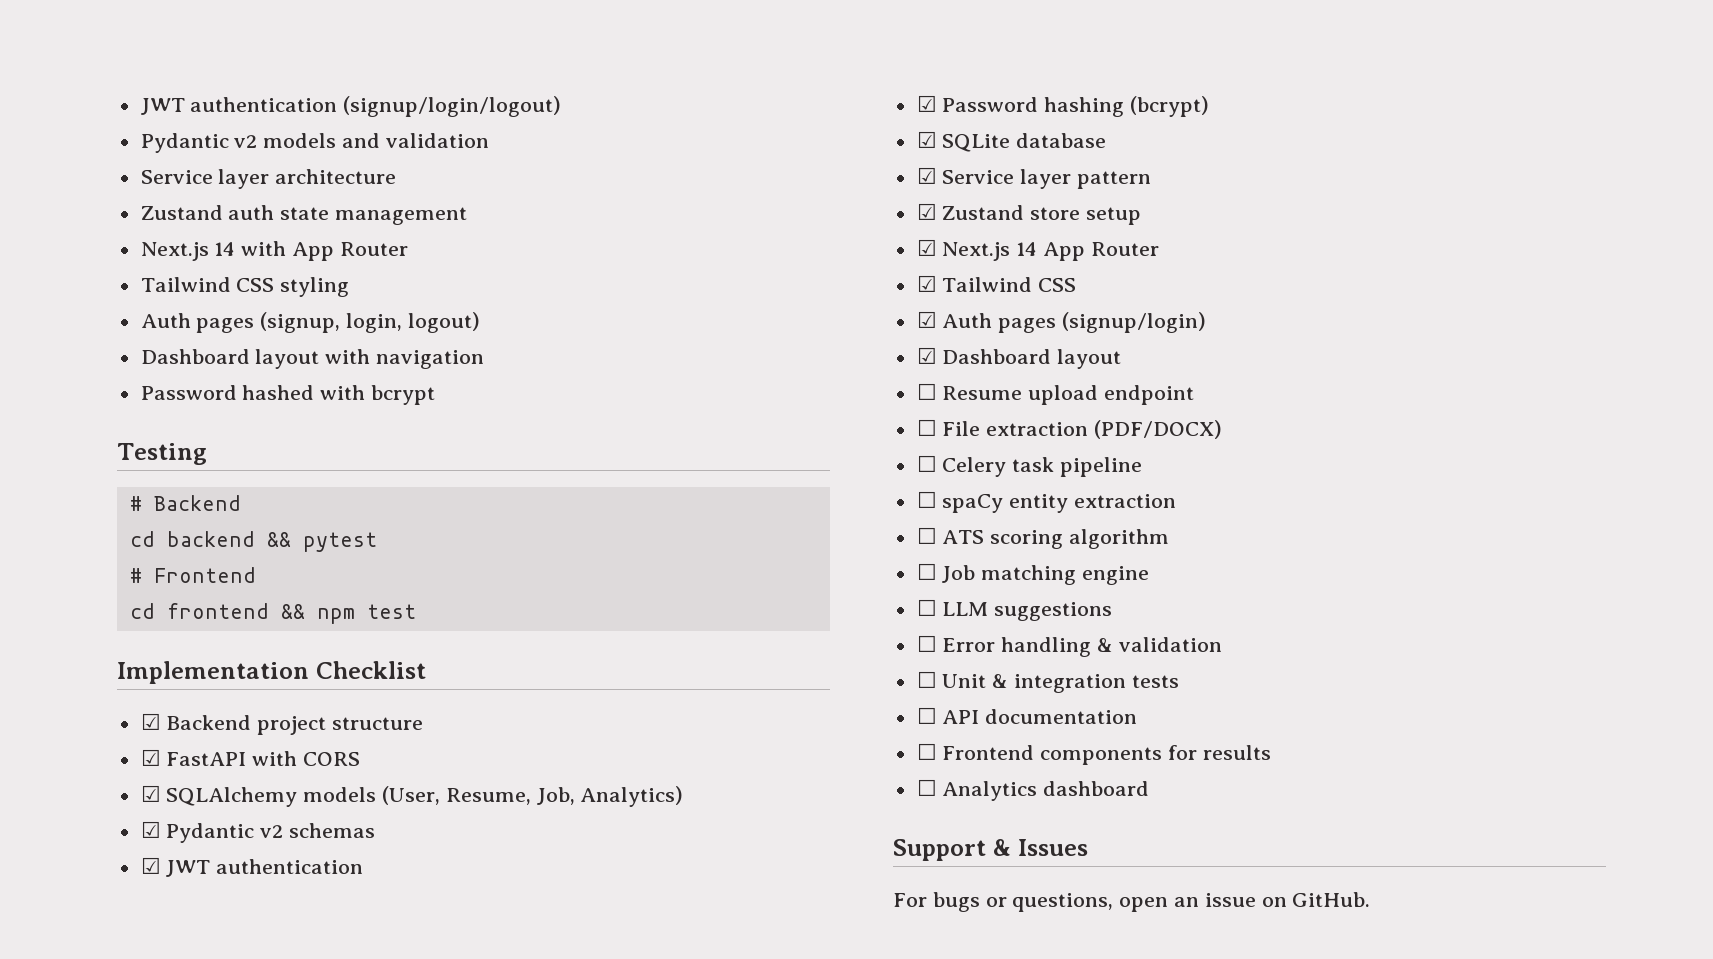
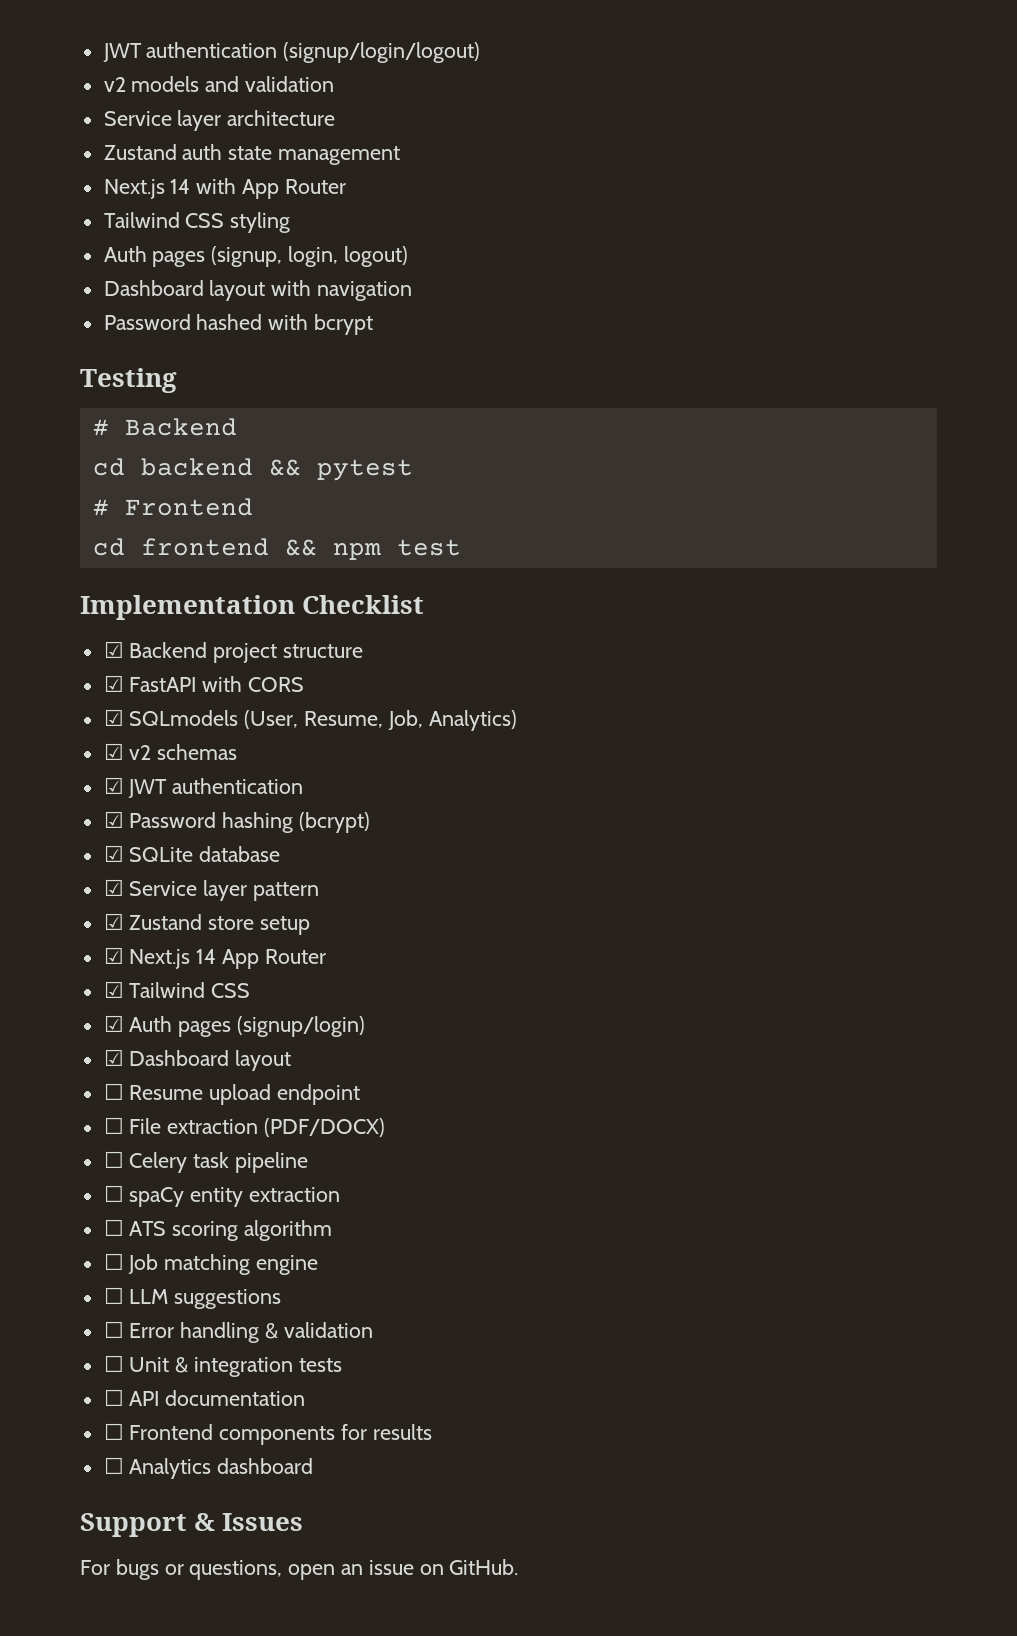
[140,133,229,153] Pydantic -> (481, 52) none
[166,787,377,807] SQLAlchemy models -> [129,710,239,726] SQLmodels
[166,823,255,843] Pydantic -> (124, 751) none

